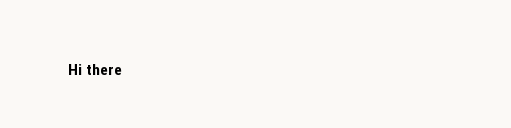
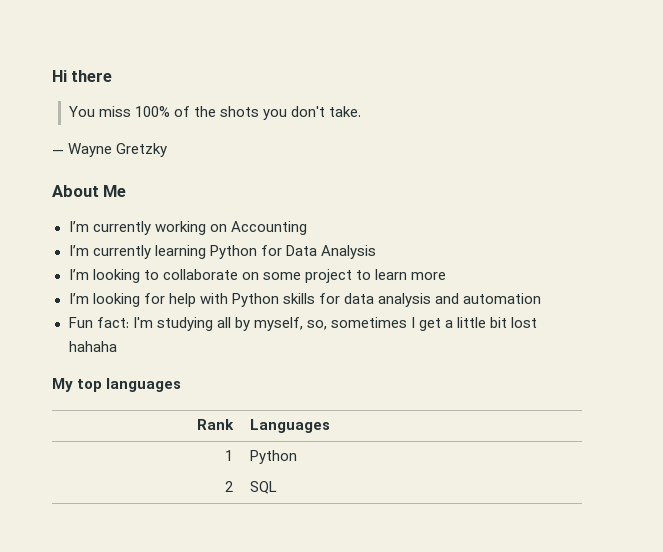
(123, 69) none -> [68,106,362,120] [52,143,168,157] [52,185,127,197] [68,221,307,235] [68,245,376,259] [68,269,446,283] [68,293,542,307] [68,317,538,331] [68,341,117,352] [52,378,182,392] [196,419,234,430] [250,419,331,433] [224,450,233,461] [250,450,298,464] [224,481,233,492] [250,481,278,494] // You miss 100% of the shots you don't take. // — Wayne Gretzky // About Me // I’m currently working on Accounting // I’m currently learning Python for Data Analysis // I’m looking to collaborate on some project to learn more // I’m looking for help with Python skills for data analysis and automation // Fun fact: I'm studying all by myself, so, sometimes I get a little bit lost hahaha // My top languages // Rank | Languages // 1 | Python // 2 | SQL

